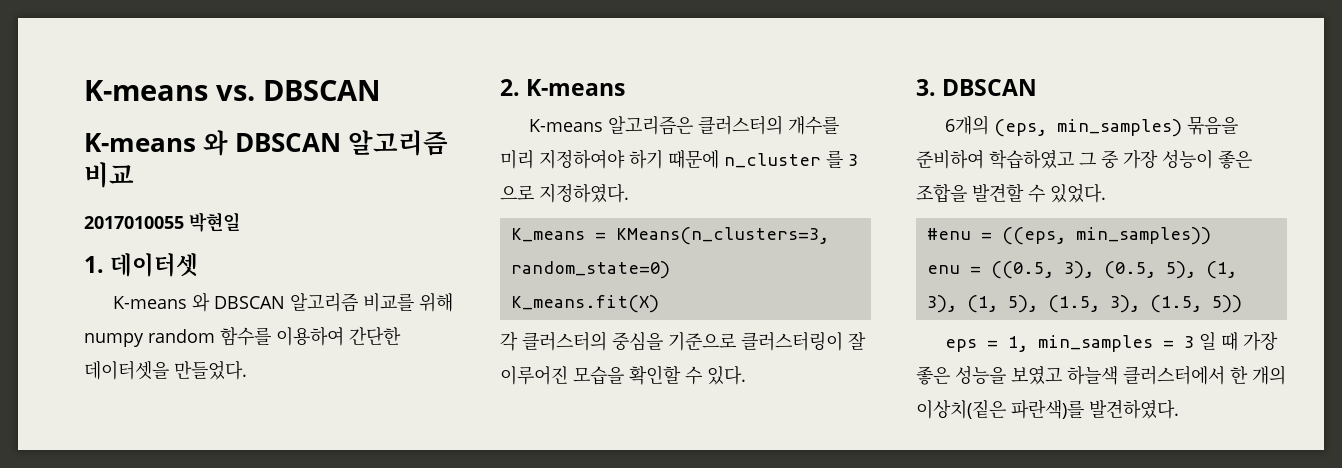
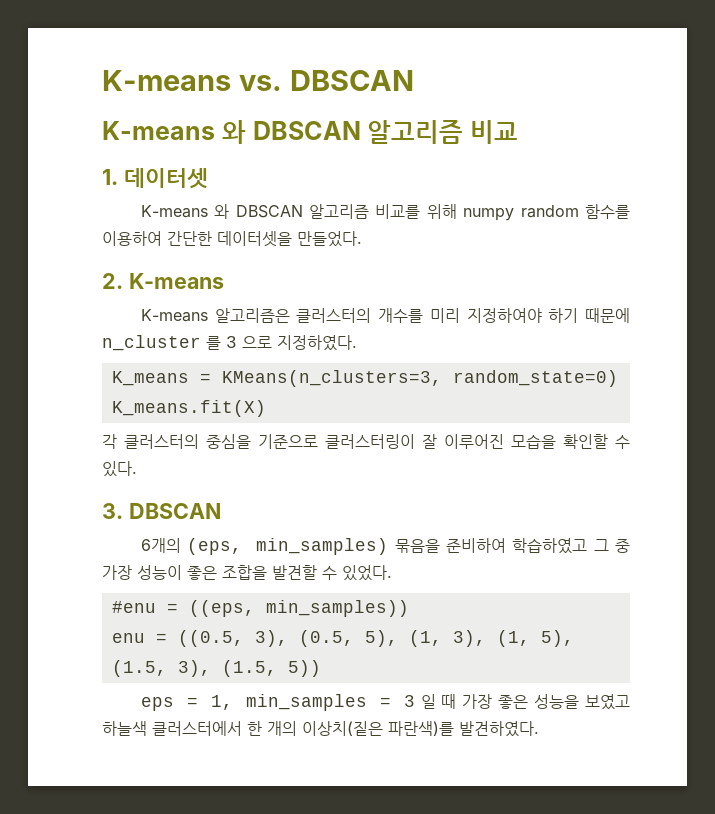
[84,212,240,232] // 2017010055 박현일 -> (518, 132) none

